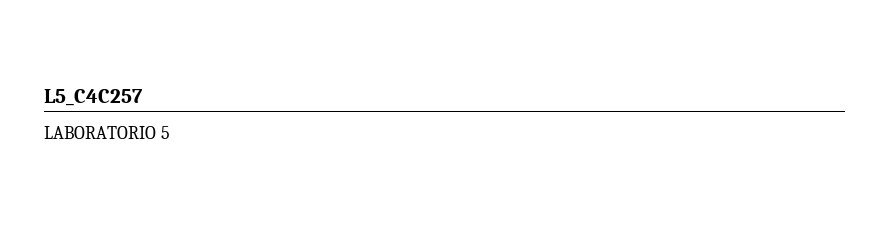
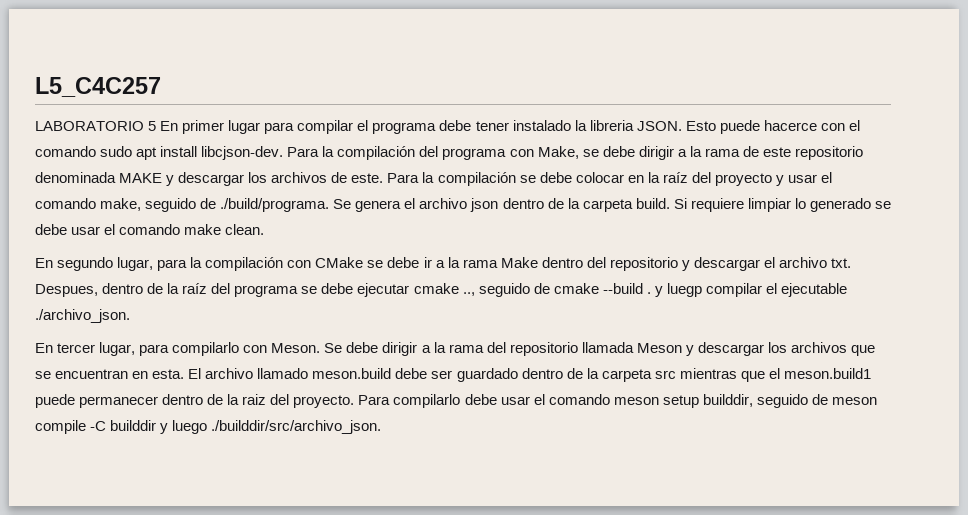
(170, 132) none -> [160,120,860,134] [35,146,863,160] [35,172,833,186] [35,198,891,212] [35,224,265,235] [35,257,852,271] [35,283,848,297] [35,309,130,323] [35,342,876,356] [35,368,871,382] [35,394,877,408] [35,420,382,434] En primer lugar para compilar el programa debe tener instalado la libreria JSON. Esto puede hacerce con el comando sudo apt install libcjson-dev. Para la compilación del programa con Make, se debe dirigir a la rama de este repositorio denominada MAKE y descargar los archivos de este. Para la compilación se debe colocar en la raíz del proyecto y usar el comando make, seguido de ./build/programa. Se genera el archivo json dentro de la carpeta build. Si requiere limpiar lo generado se debe usar el comando make clean. // En segundo lugar, para la compilación con CMake se debe ir a la rama Make dentro del repositorio y descargar el archivo txt. Despues, dentro de la raíz del programa se debe ejecutar cmake .., seguido de cmake --build . y luegp compilar el ejecutable ./archivo_json. // En tercer lugar, para compilarlo con Meson. Se debe dirigir a la rama del repositorio llamada Meson y descargar los archivos que se encuentran en esta. El archivo llamado meson.build debe ser guardado dentro de la carpeta src mientras que el meson.build1 puede permanecer dentro de la raiz del proyecto. Para compilarlo debe usar el comando meson setup builddir, seguido de meson compile -C builddir y luego ./builddir/src/archivo_json.

